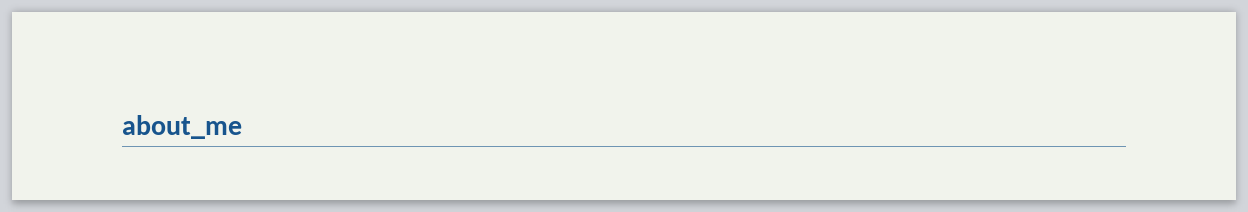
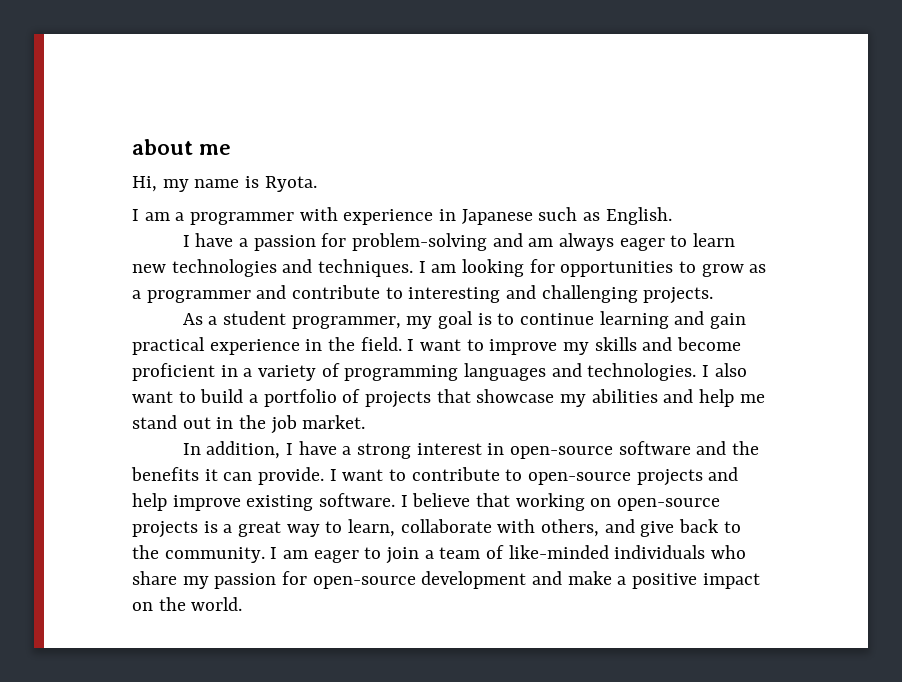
[122,115,242,139] about_me -> [132,139,231,155] [132,176,317,192] [132,207,672,225] [182,233,735,251] [132,259,767,277] [132,285,714,304] [182,311,746,329] [132,337,742,355] [132,363,747,381] [132,389,765,408] [132,415,366,434] [182,441,759,459] [131,467,739,486] [132,493,721,511] [132,519,741,538] [132,545,747,564] [132,571,760,589] [132,597,243,611] about me // Hi, my name is Ryota. // I am a programmer with experience in Japanese such as English. // I have a passion for problem-solving and am always eager to learn new technologies and techniques. I am looking for opportunities to grow as a programmer and contribute to interesting and challenging projects. // As a student programmer, my goal is to continue learning and gain practical experience in the field. I want to improve my skills and become proficient in a variety of programming languages and technologies. I also want to build a portfolio of projects that showcase my abilities and help me stand out in the job market. // In addition, I have a strong interest in open-source software and the benefits it can provide. I want to contribute to open-source projects and help improve existing software. I believe that working on open-source projects is a great way to learn, collaborate with others, and give back to the community. I am eager to join a team of like-minded individuals who share my passion for open-source development and make a positive impact on the world.

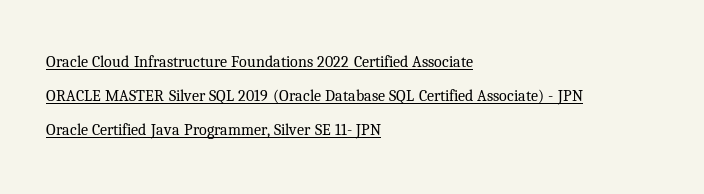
[132,139,231,155] [132,176,317,192] [132,207,672,225] [182,233,735,251] [132,259,767,277] [132,285,714,304] [182,311,746,329] [132,337,742,355] [132,363,747,381] [132,389,765,408] [132,415,366,434] [182,441,759,459] [131,467,739,486] [132,493,721,511] [132,519,741,538] [132,545,747,564] [132,571,760,589] [132,597,243,611] about me // Hi, my name is Ryota. // I am a programmer with experience in Japanese such as English. // I have a passion for problem-solving and am always eager to learn new technologies and techniques. I am looking for opportunities to grow as a programmer and contribute to interesting and challenging projects. // As a student programmer, my goal is to continue learning and gain practical experience in the field. I want to improve my skills and become proficient in a variety of programming languages and technologies. I also want to build a portfolio of projects that showcase my abilities and help me stand out in the job market. // In addition, I have a strong interest in open-source software and the benefits it can provide. I want to contribute to open-source projects and help improve existing software. I believe that working on open-source projects is a great way to learn, collaborate with others, and give back to the community. I am eager to join a team of like-minded individuals who share my passion for open-source development and make a positive impact on the world. -> [46,55,473,67] [46,89,583,105] [46,123,382,139] Oracle Cloud Infrastructure Foundations 2022 Certified Associate // ORACLE MASTER Silver SQL 2019 (Oracle Database SQL Certified Associate) - JPN // Oracle Certified Java Programmer, Silver SE 11- JPN

